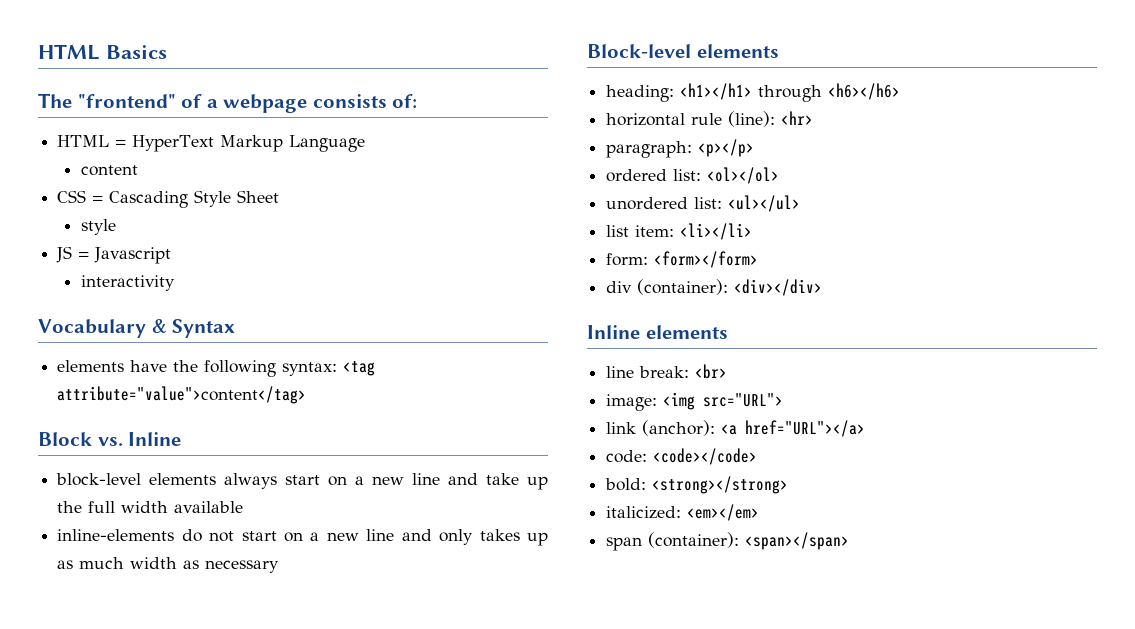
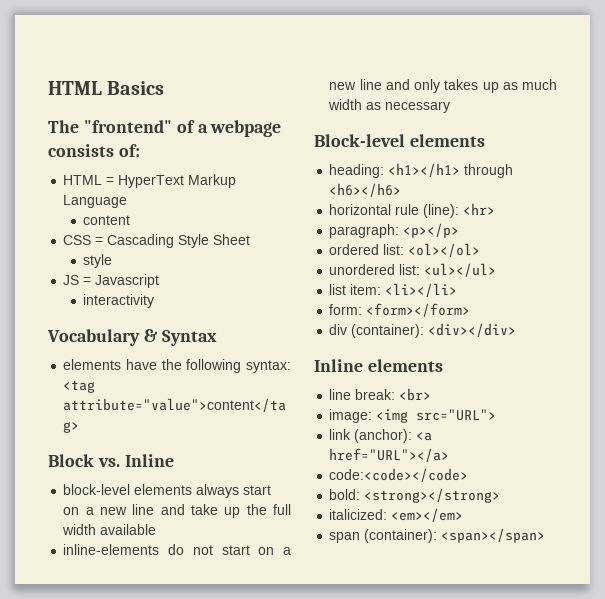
[606,448,758,465] code: <code></code> -> [329,468,469,482] code:<code></code>

